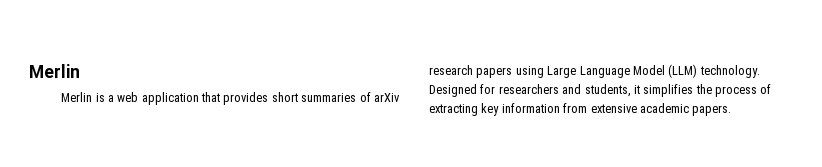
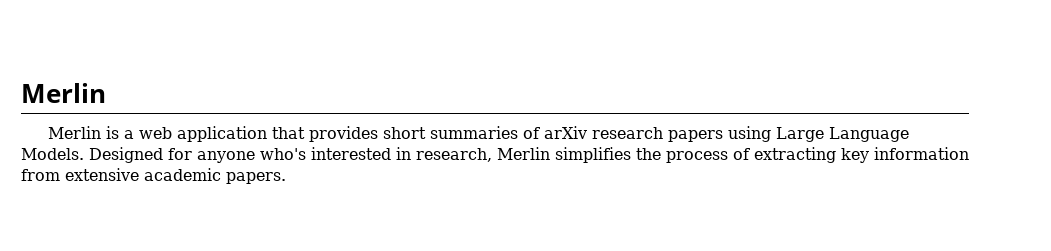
[632,64,760,78] [429,84,640,97] Model (LLM) technology. Designed for researchers and students, it -> [21,147,550,163] Models. Designed for anyone who's interested in research, Merlin

